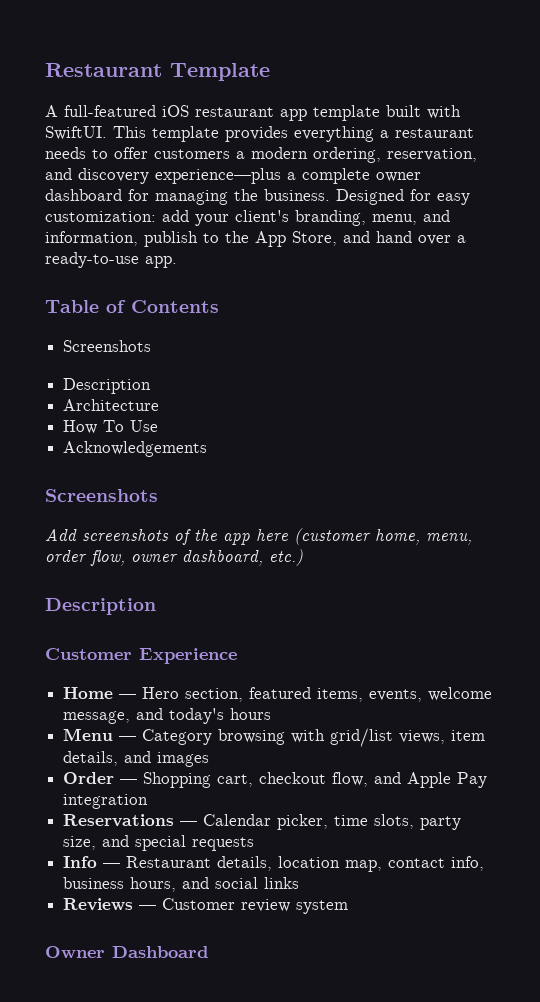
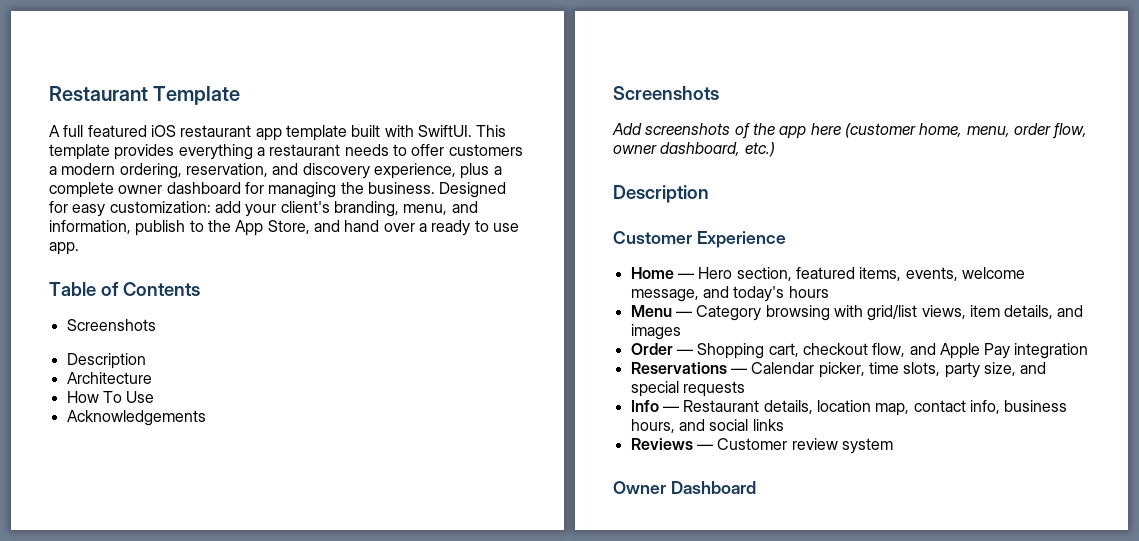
[64,105,156,117] full-featured -> [63,125,147,137] full featured
[155,168,281,184] experience—plus -> [373,163,490,179] experience, plus
[45,252,139,268] ready-to-use -> [431,220,519,236] ready to use

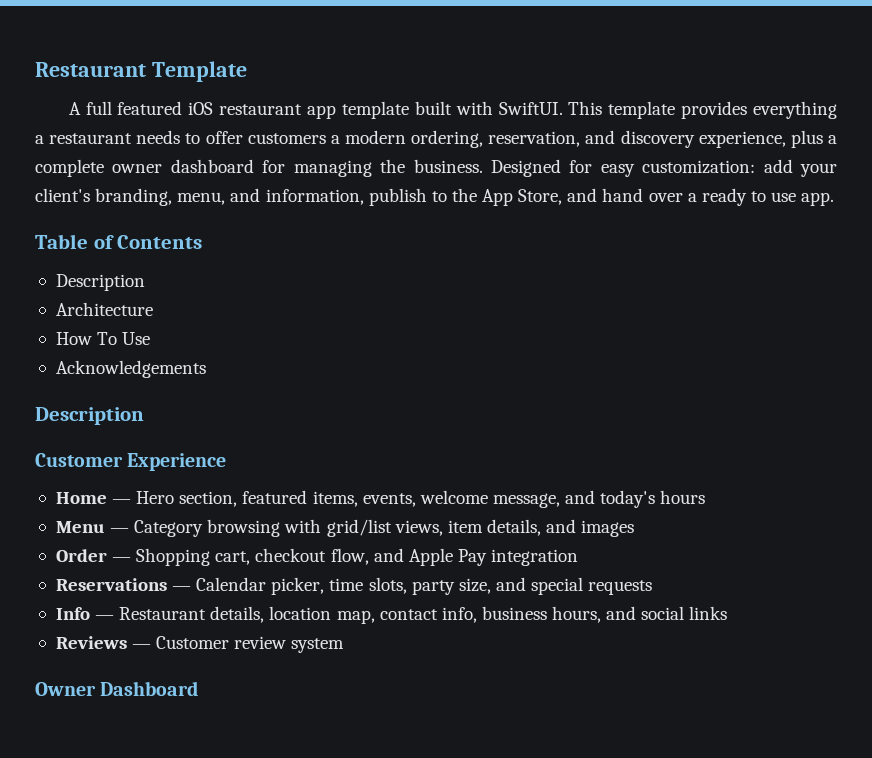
[66,319,156,331] // Screenshots -> (203, 242) none
[613,86,719,100] [612,123,1088,139] [613,142,775,157] // Screenshots // Add screenshots of the app here (customer home, menu, order flow, owner dashboard, etc.) -> (206, 369) none

